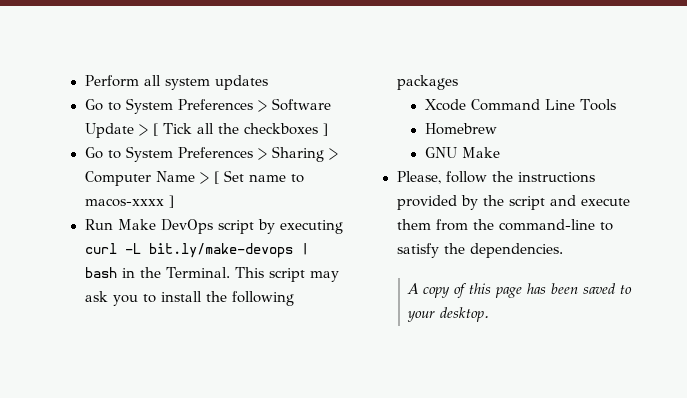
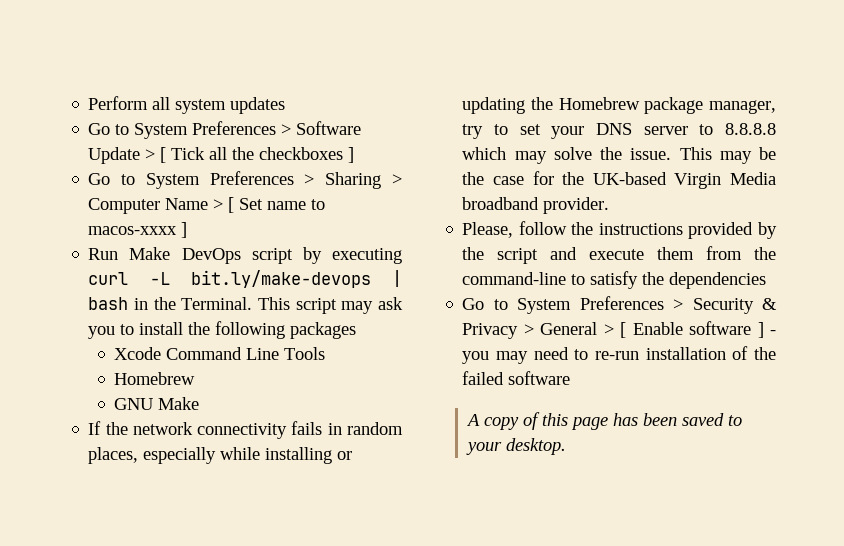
(500, 152) none -> [88,421,403,439] [88,447,353,464] [462,97,776,114] [462,123,776,139] [462,147,776,164] [462,171,776,189] [462,197,610,214] // If the network connectivity fails in random places, especially while installing or updating the Homebrew package manager, try to set your DNS server to 8.8.8.8 which may solve the issue. This may be the case for the UK-based Virgin Media broadband provider.
[469,243,563,258] dependencies. -> [669,272,767,289] [462,296,777,314] [462,321,776,339] [462,346,776,364] [462,371,571,385] dependencies // Go to System Preferences > Security & Privacy > General > [ Enable software ] - you may need to re-run installation of the failed software

